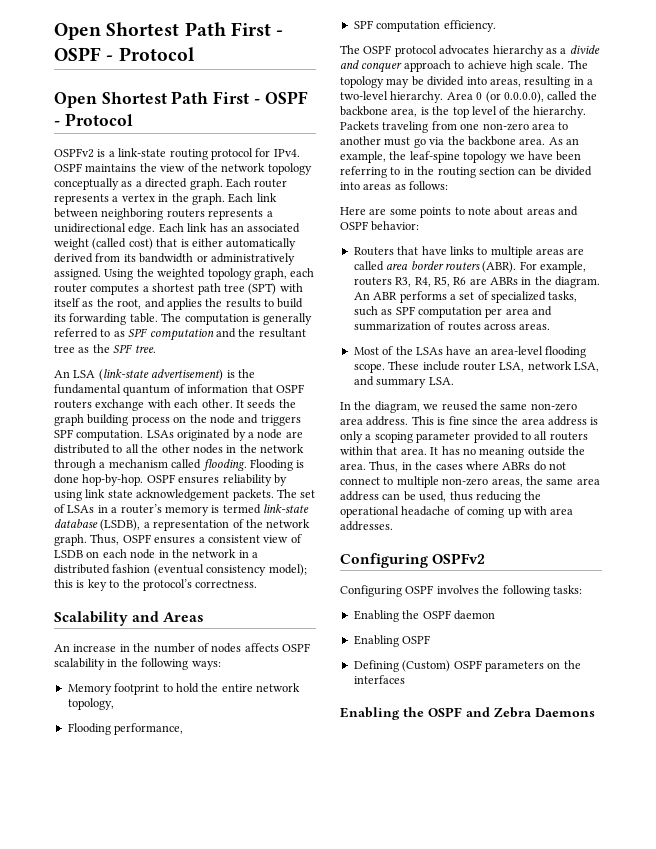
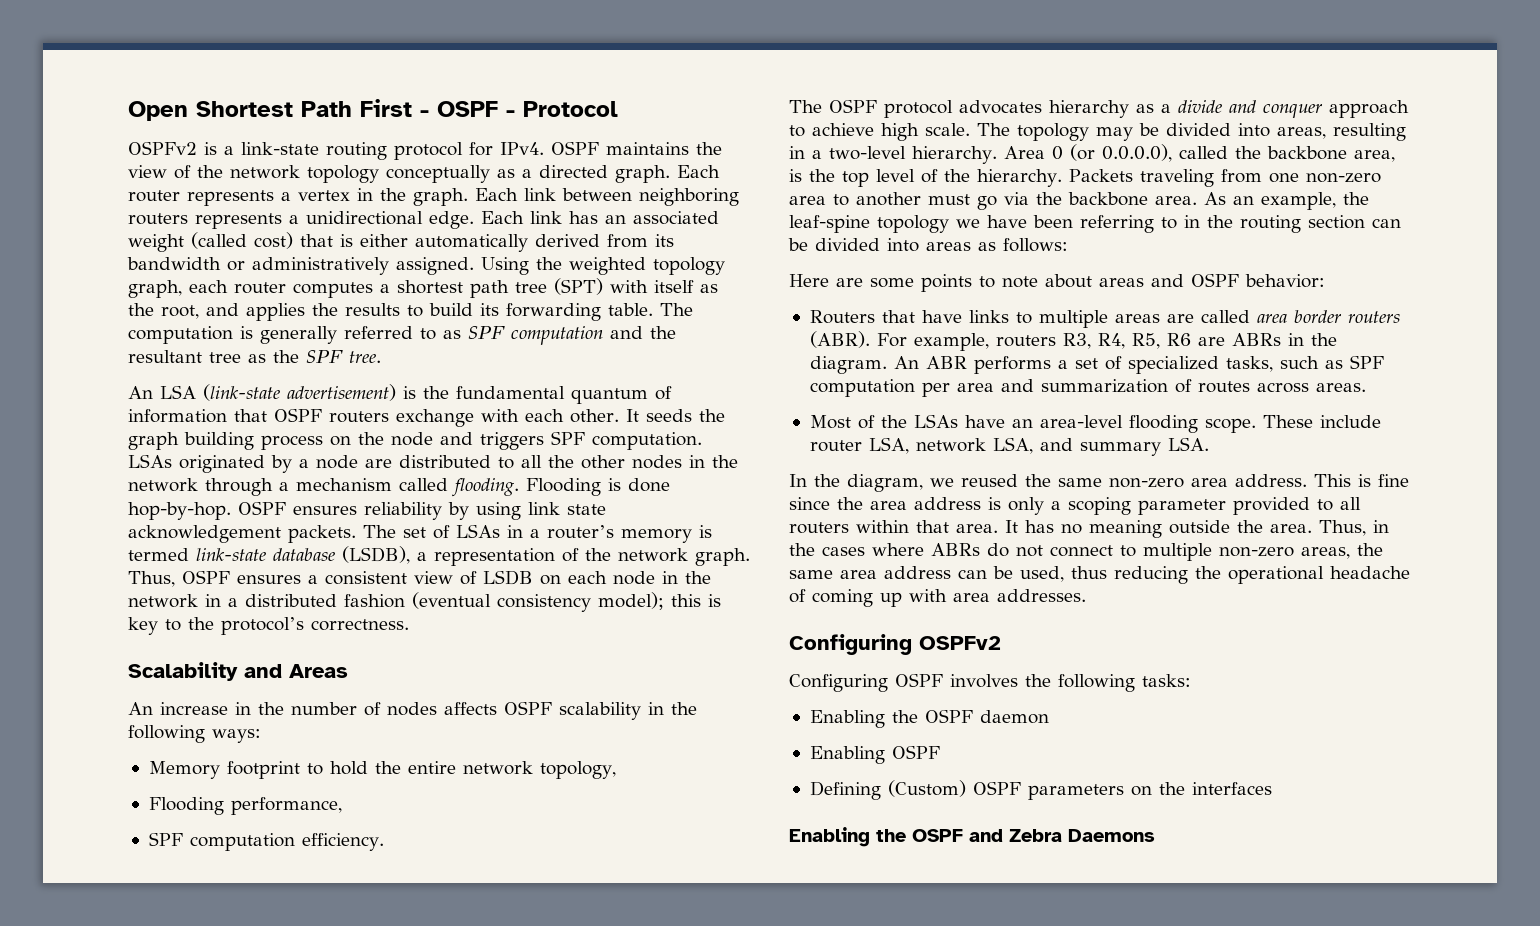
[54,22,284,40] [54,47,195,61] [54,91,308,108] [54,113,133,126] Open Shortest Path First - OSPF - Protocol // Open Shortest Path First - OSPF - Protocol -> [128,99,618,121] Open Shortest Path First - OSPF - Protocol

